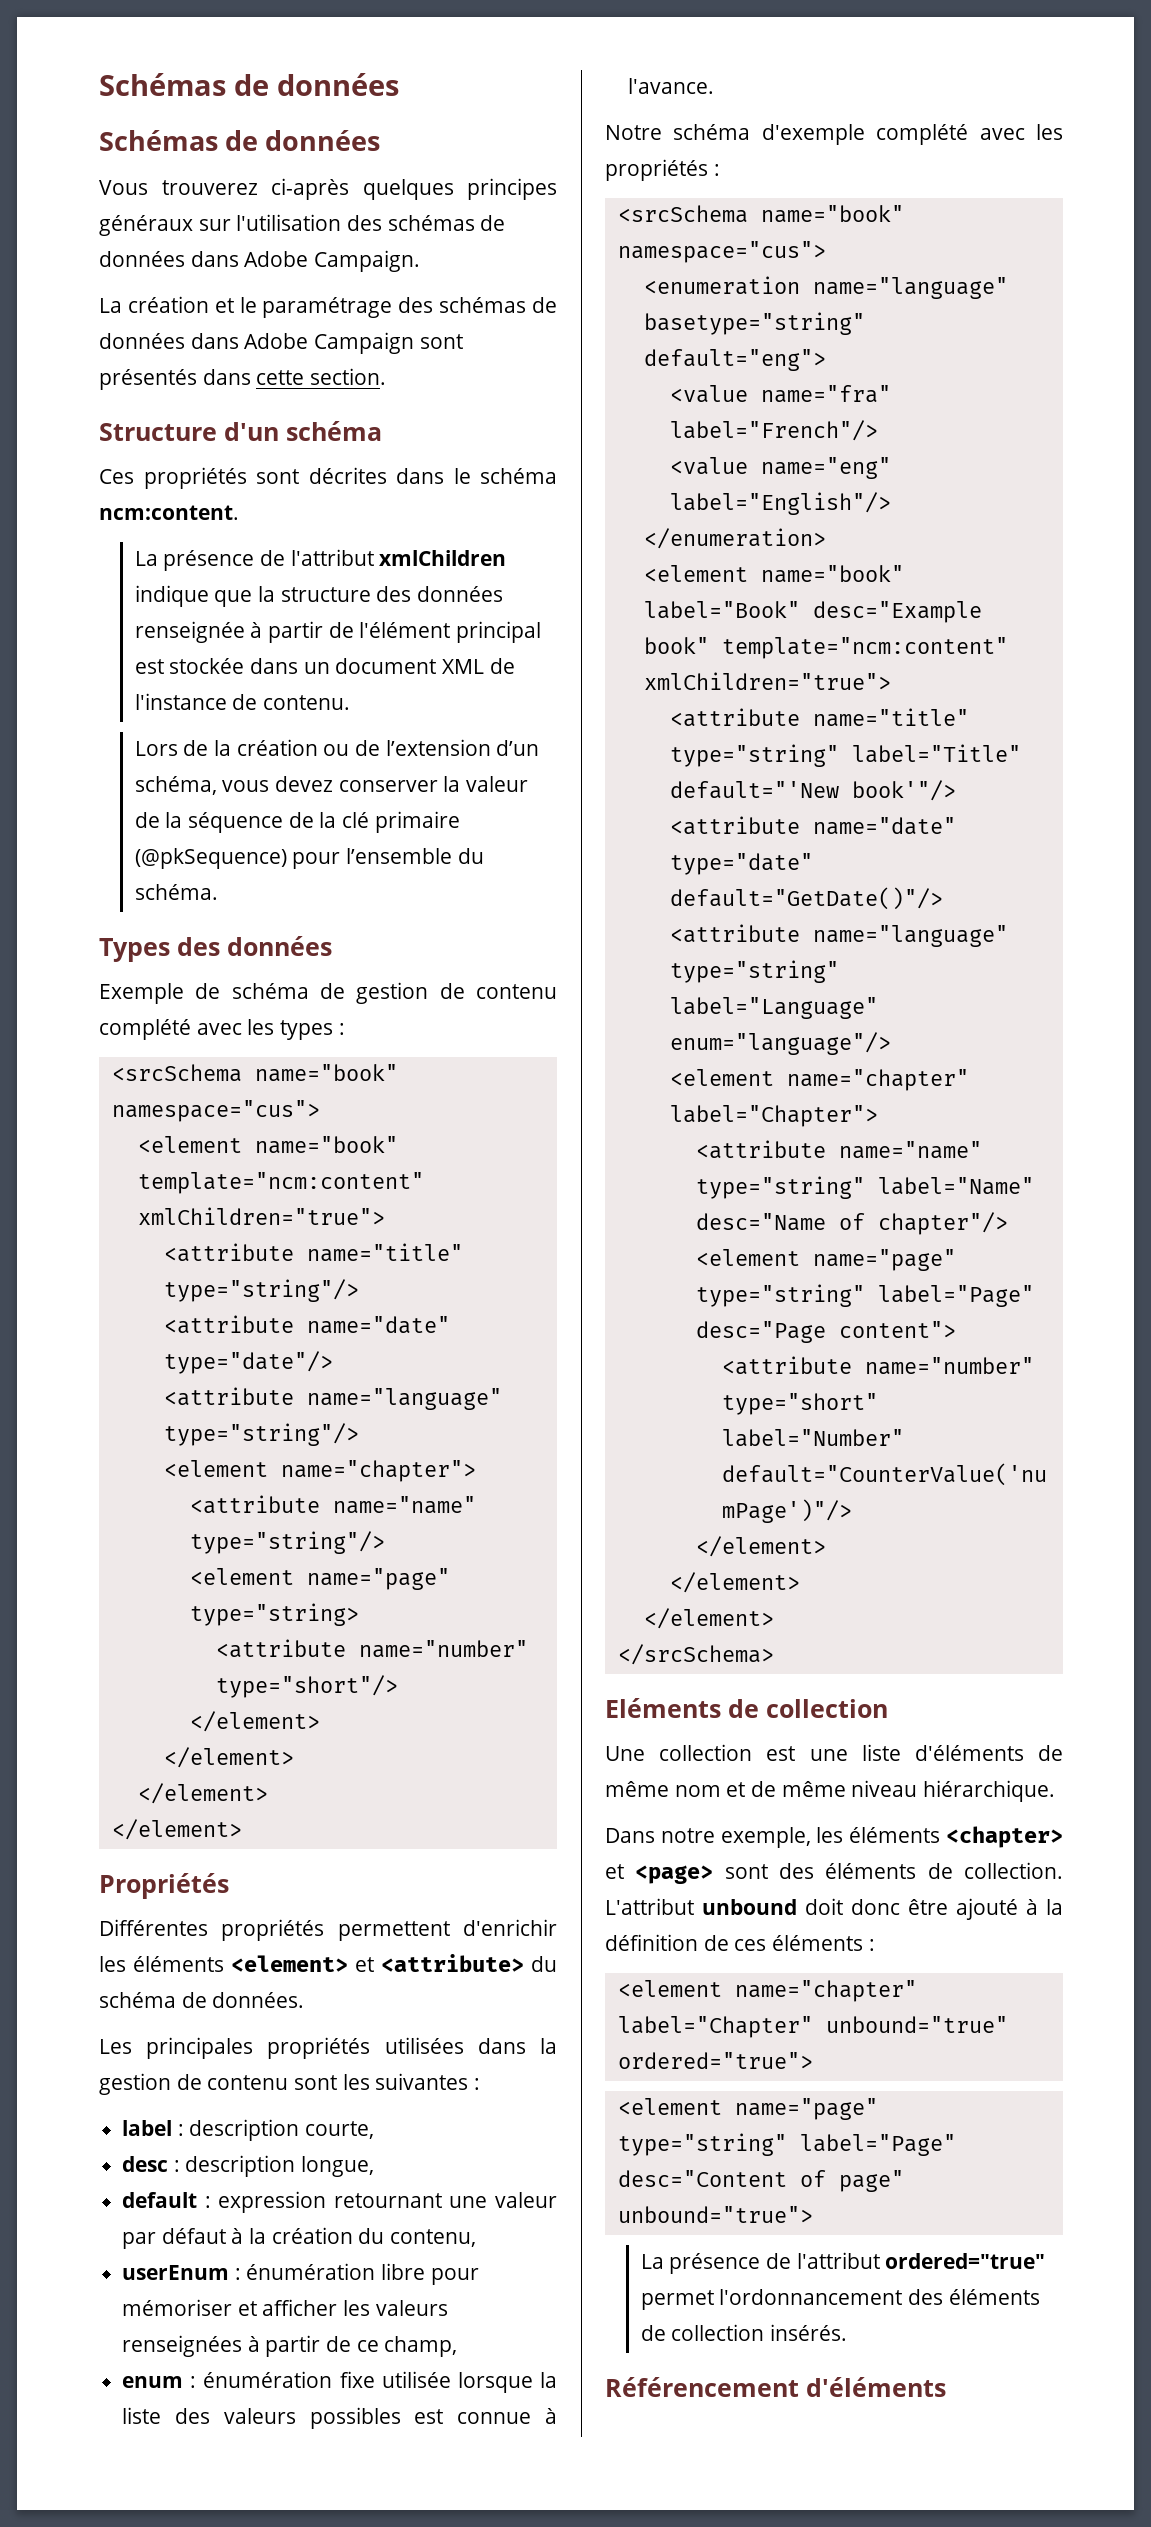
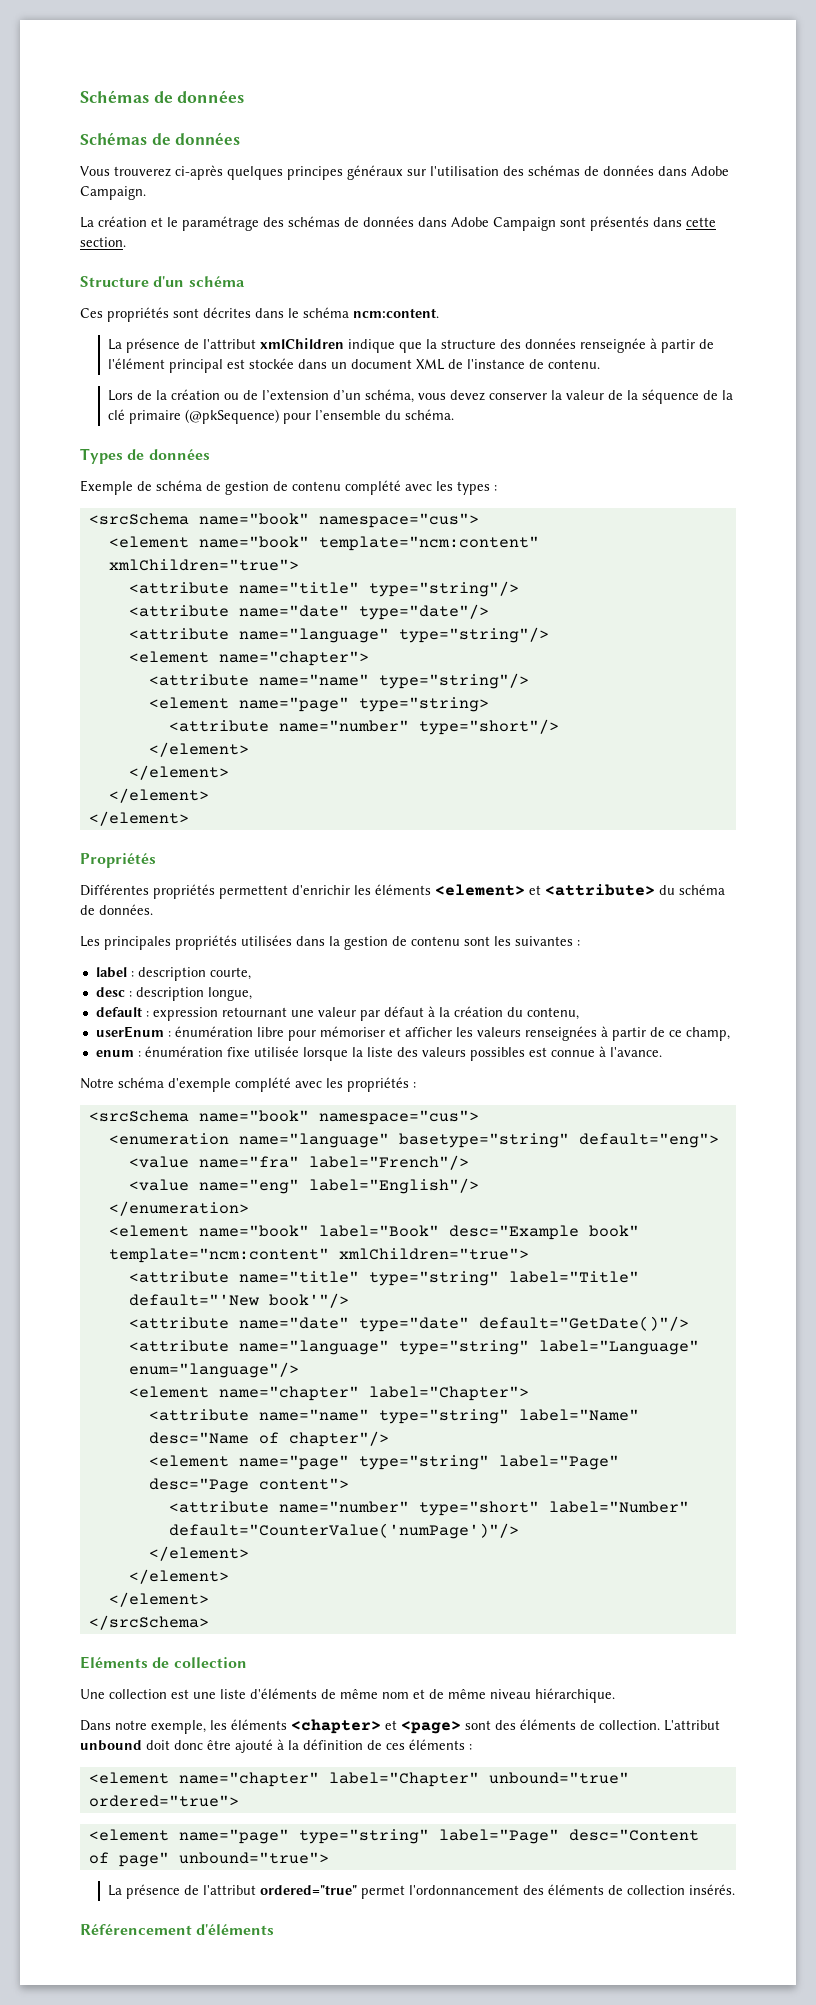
[177,937,220,956] des -> [127,449,145,460] de

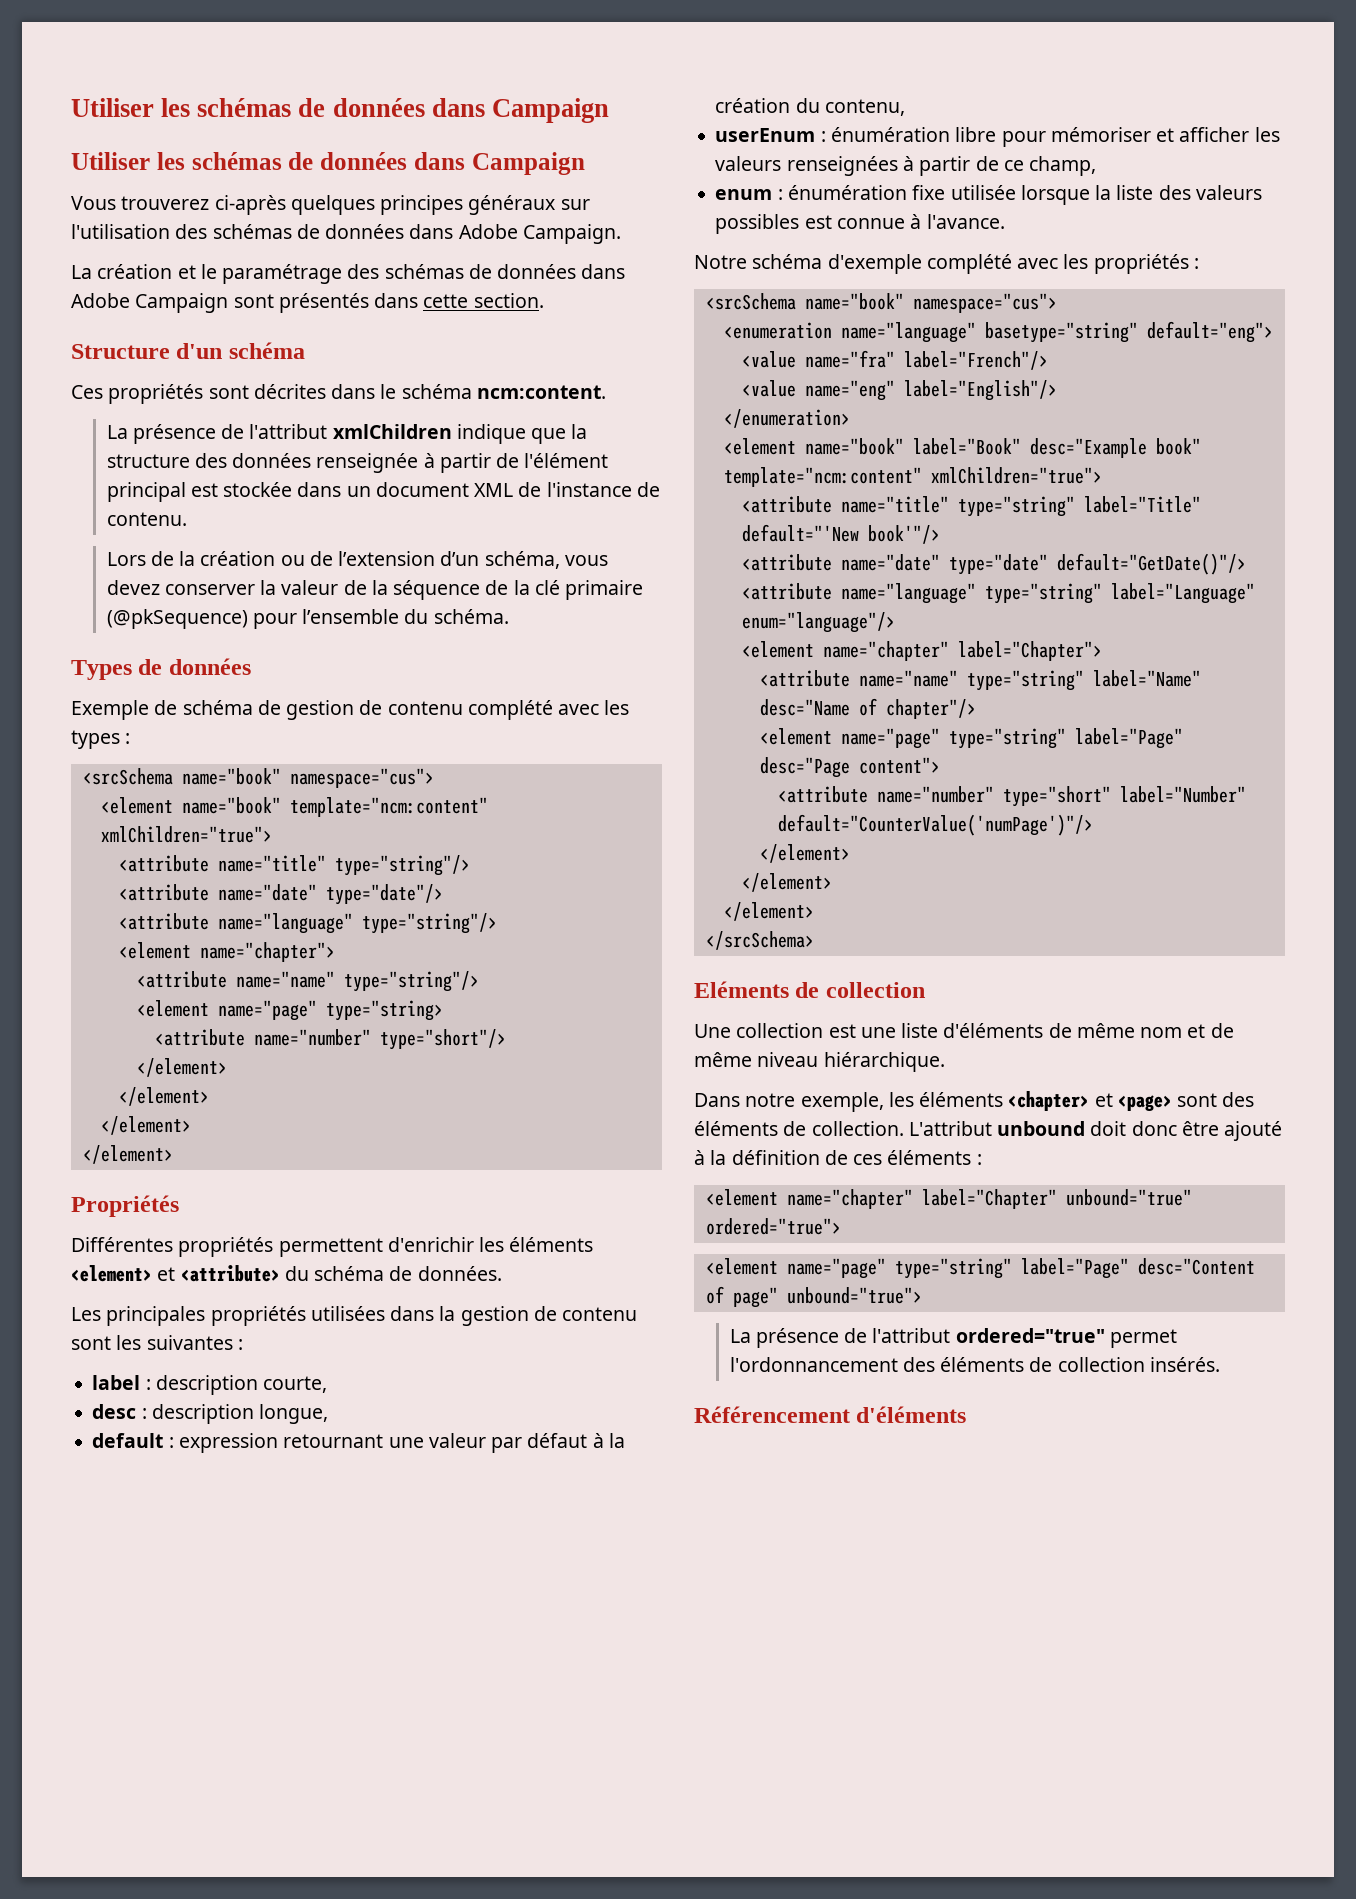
[80,90,245,103] [80,132,241,145] Schémas de données // Schémas de données -> [71,98,609,123] [71,152,585,175] Utiliser les schémas de données dans Campaign // Utiliser les schémas de données dans Campaign

